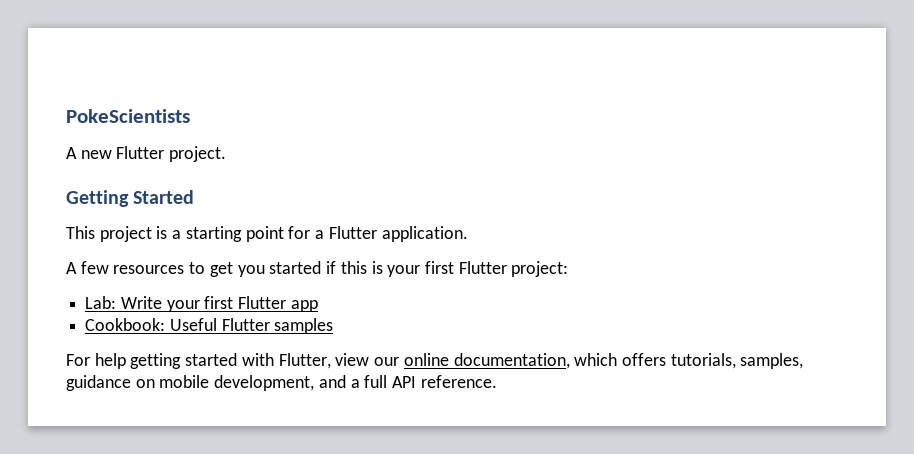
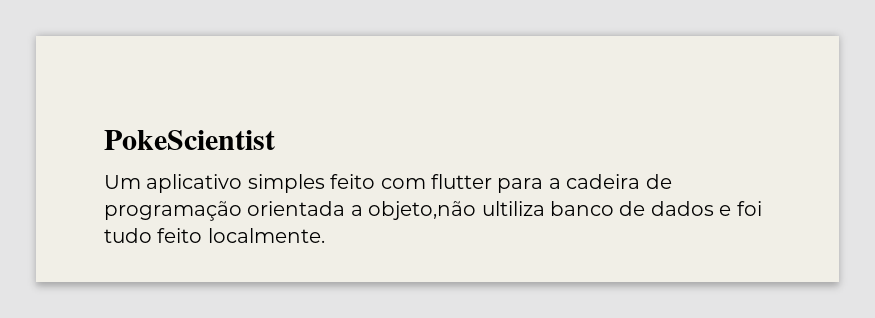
[66,109,190,123] [66,146,227,162] [66,190,195,207] [66,226,468,242] [66,261,569,277] [85,296,318,312] [85,318,334,334] [66,353,804,369] [66,375,497,391] PokeScientists // A new Flutter project. // Getting Started // This project is a starting point for a Flutter application. // A few resources to get you started if this is your first Flutter project: // Lab: Write your first Flutter app // Cookbook: Useful Flutter samples // For help getting started with Flutter, view our online documentation, which offers tutorials, samples, guidance on mobile development, and a full API reference. -> [104,130,275,150] [104,174,672,193] [104,201,762,221] [104,228,325,243] PokeScientist // Um aplicativo simples feito com flutter para a cadeira de programação orientada a objeto,não ultiliza banco de dados e foi tudo feito localmente.

